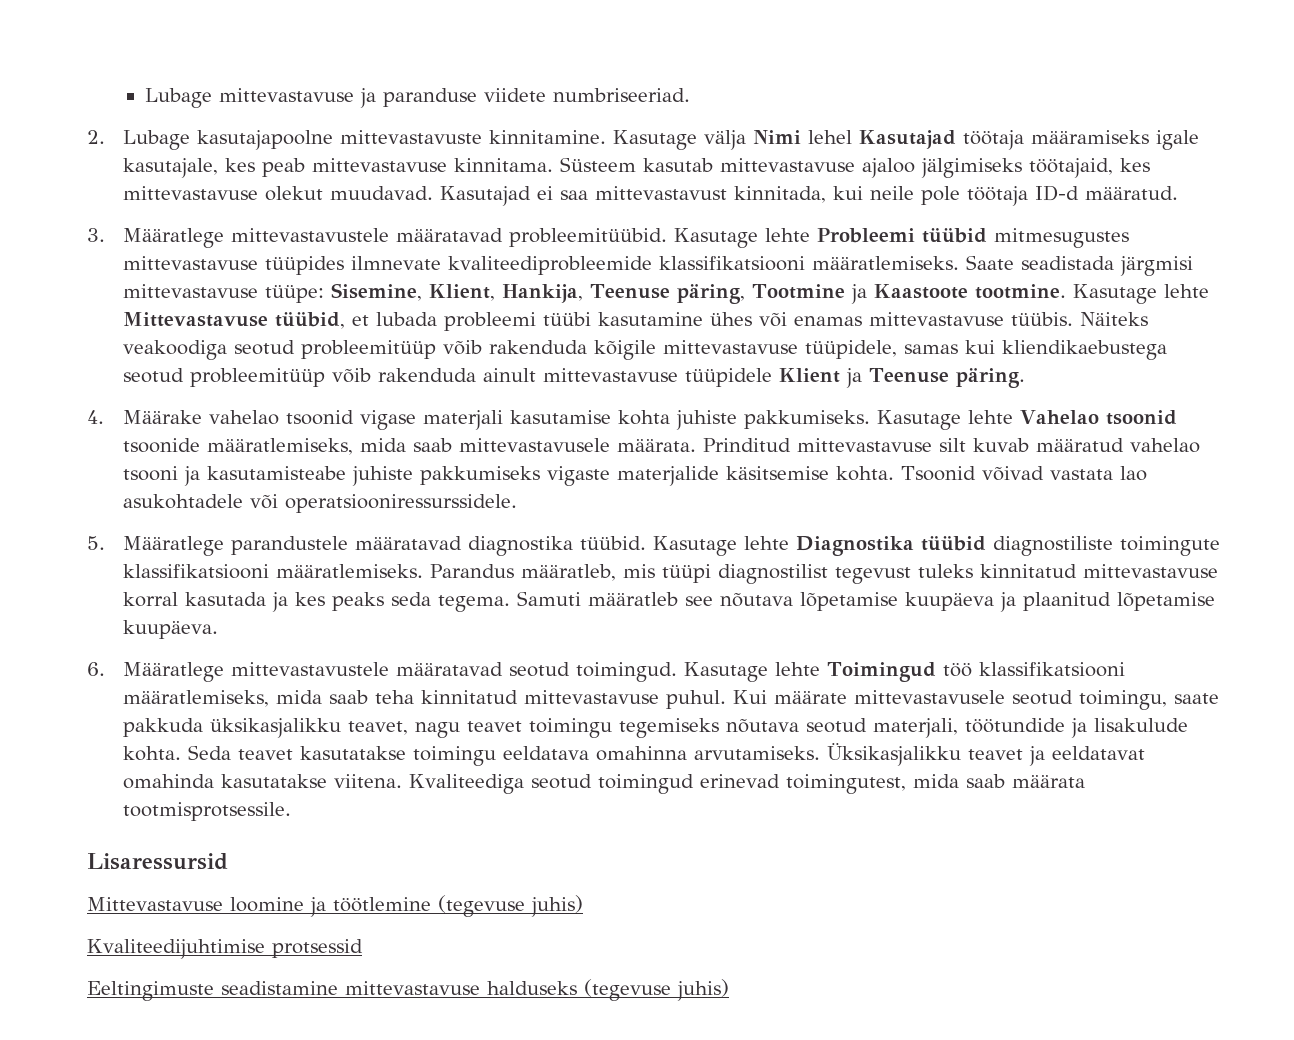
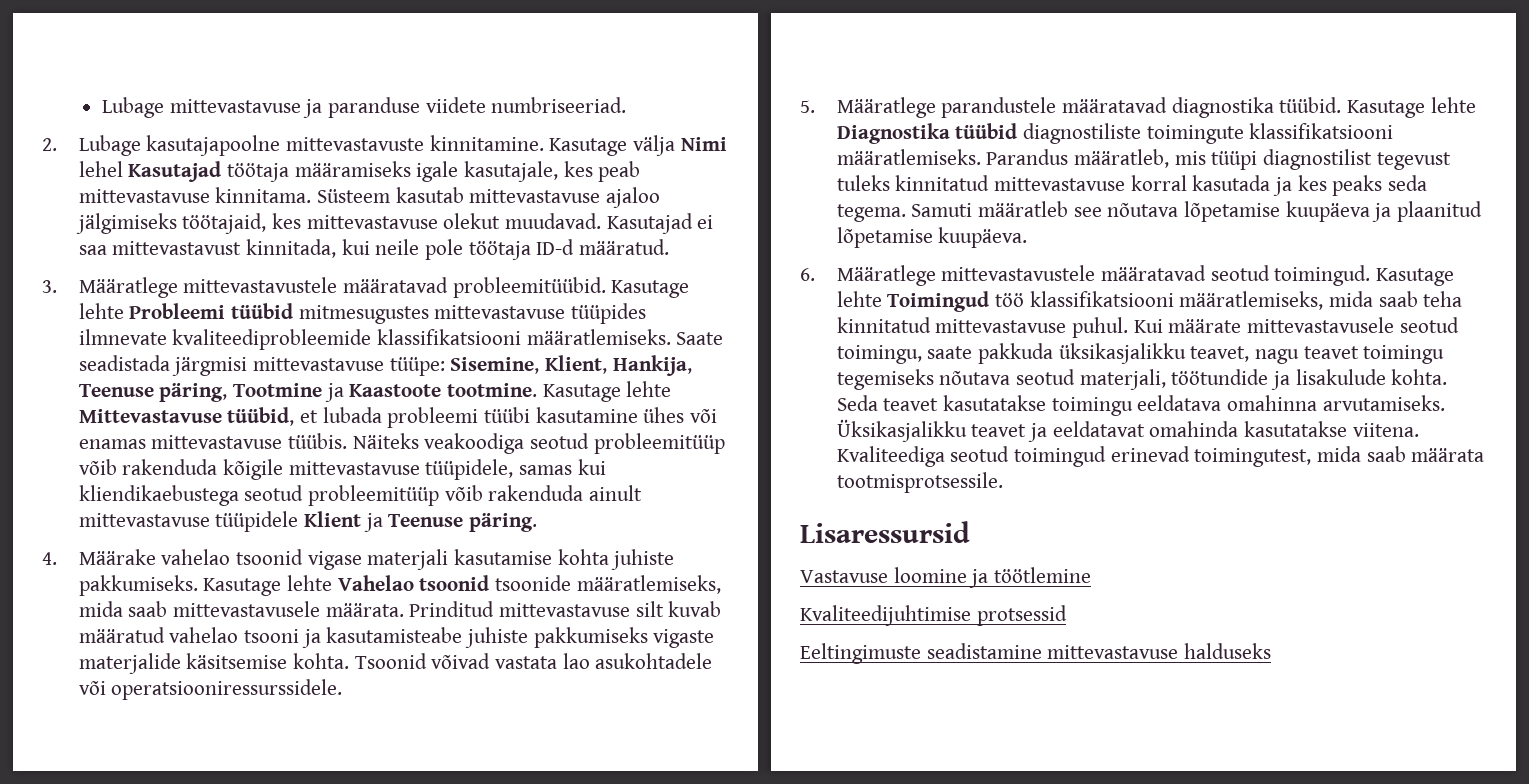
[87,897,223,911] Mittevastavuse -> [800,570,888,583] Vastavuse
[438,895,583,917] (tegevuse juhis) -> (1092, 575) none
[584,979,729,1001] (tegevuse juhis) -> (1272, 651) none

